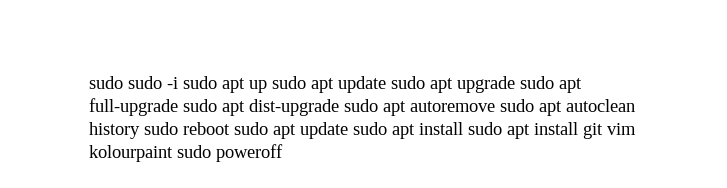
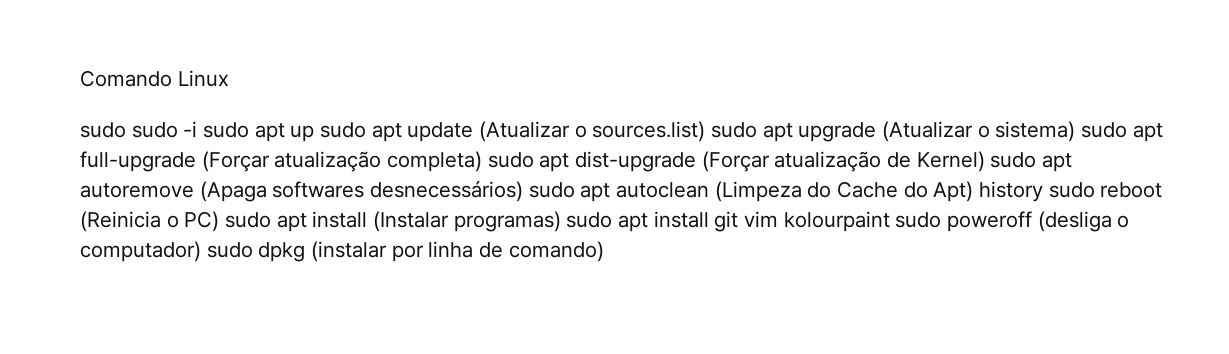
(89, 82) none -> [80,70,229,87] Comando Linux //
[391,76,582,93] [89,98,635,116] [89,122,463,139] sudo apt upgrade sudo apt full-upgrade sudo apt dist-upgrade sudo apt autoremove sudo apt autoclean history sudo reboot sudo apt update sudo apt install -> [479,121,1163,142] [80,151,1073,172] [80,180,1163,202] [80,211,561,232] (Atualizar o sources.list) sudo apt upgrade (Atualizar o sistema) sudo apt full-upgrade (Forçar atualização completa) sudo apt dist-upgrade (Forçar atualização de Kernel) sudo apt autoremove (Apaga softwares desnecessários) sudo apt autoclean (Limpeza do Cache do Apt) history sudo reboot (Reinicia o PC) sudo apt install (Instalar programas)
(283, 153) none -> [1037,211,1130,232] [80,241,604,262] (desliga o computador) sudo dpkg (instalar por linha de comando)

